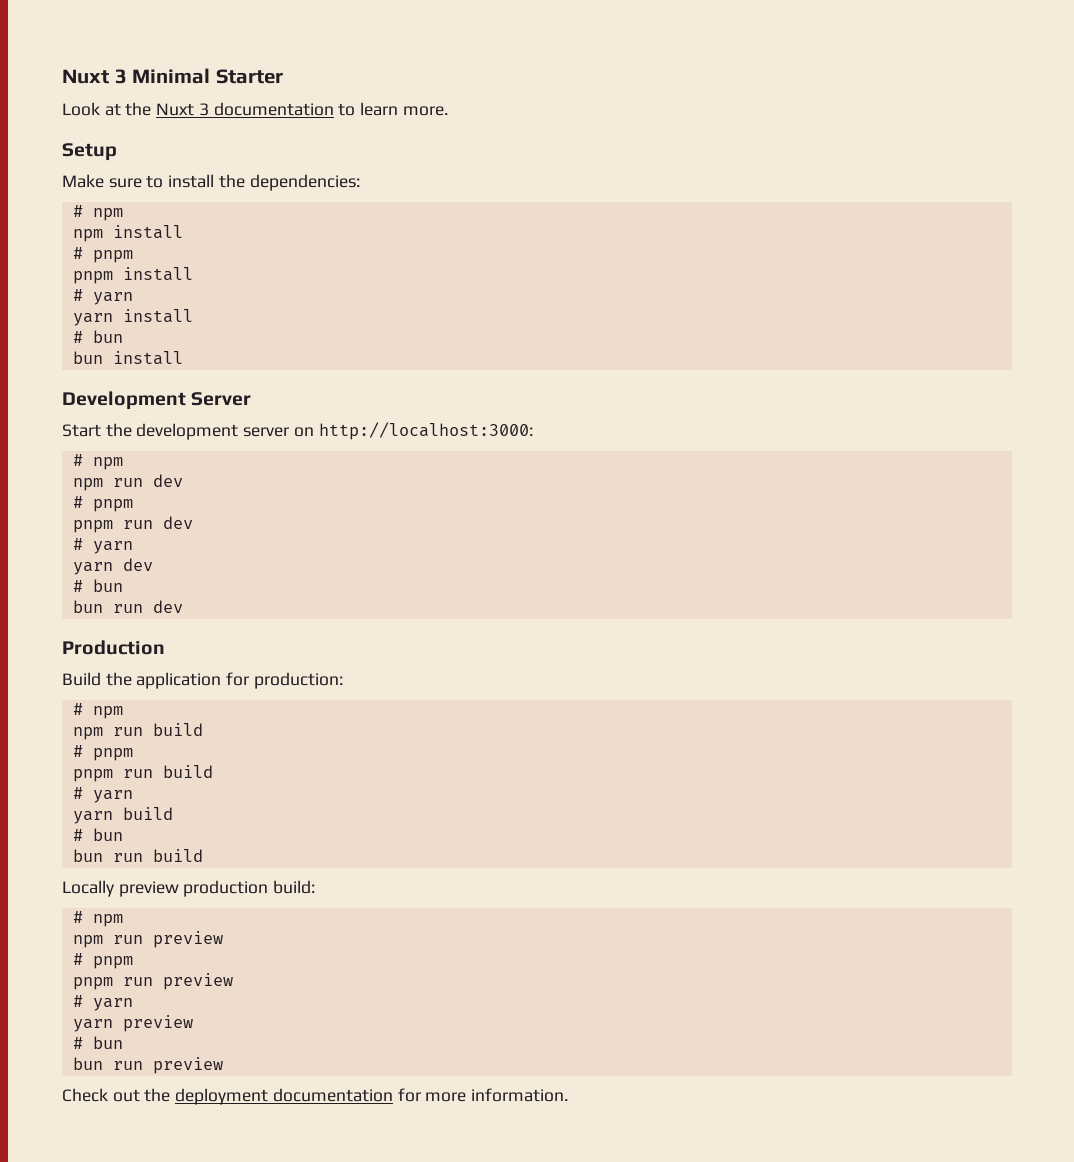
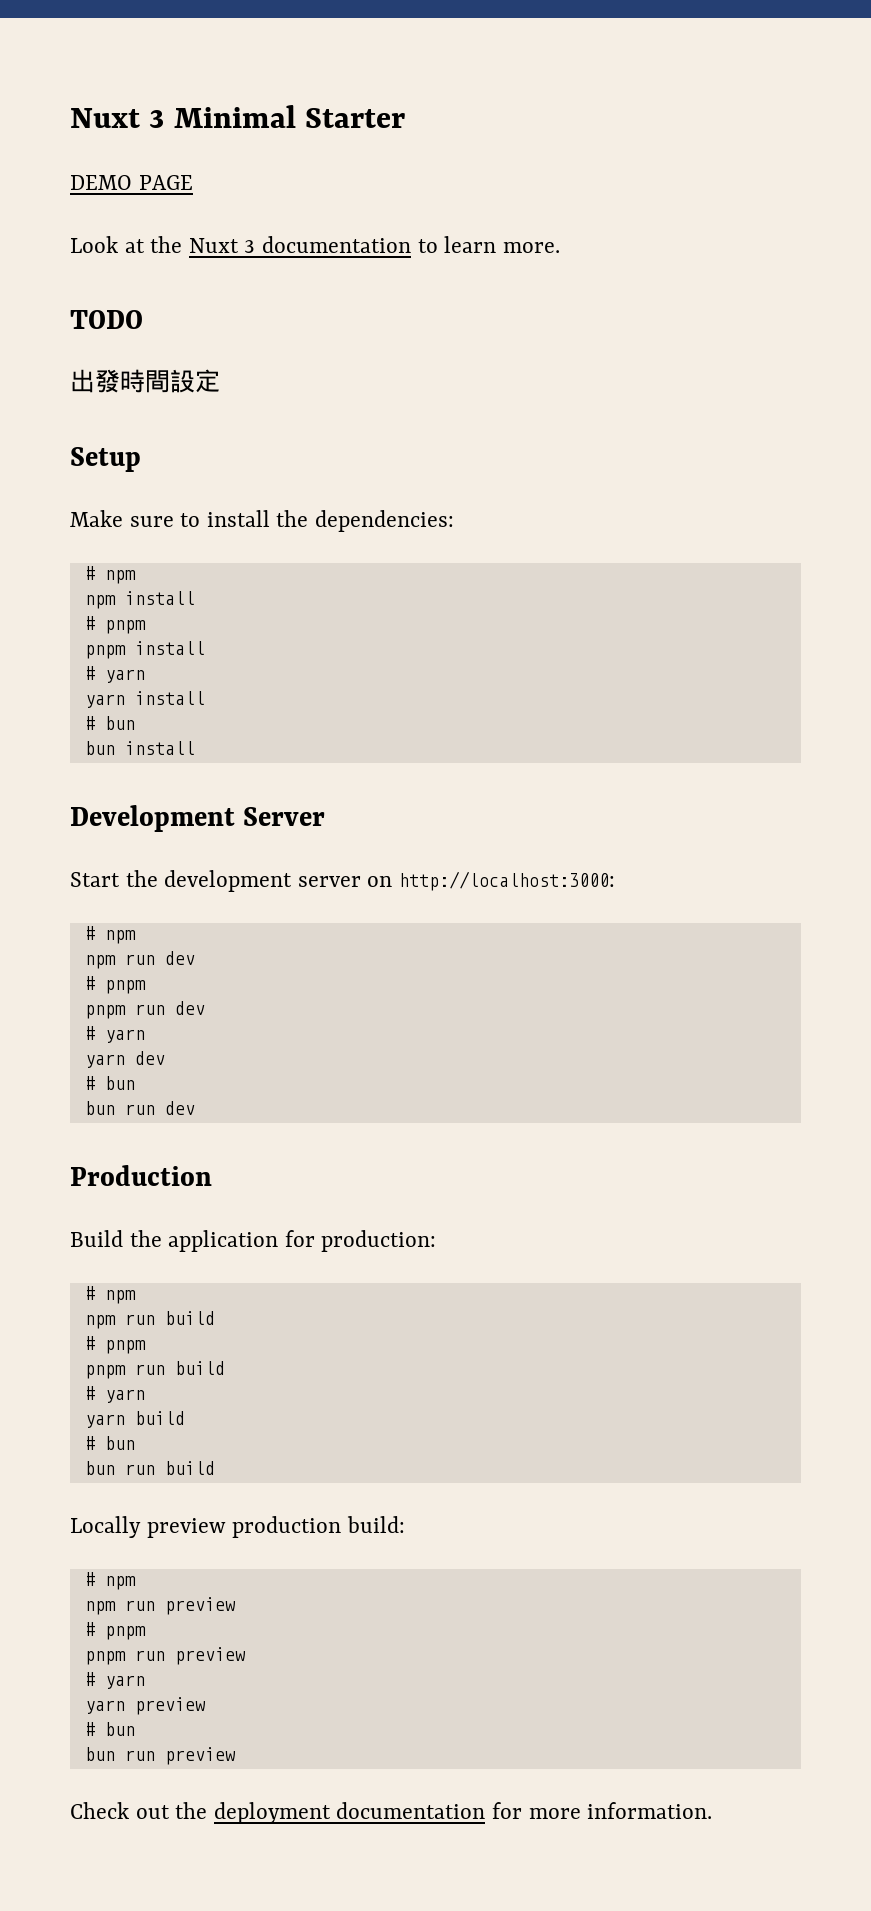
(283, 76) none -> [70,175,193,190] // DEMO PAGE
(448, 111) none -> [70,310,143,329] [70,369,220,393] // TODO // 出發時間設定

